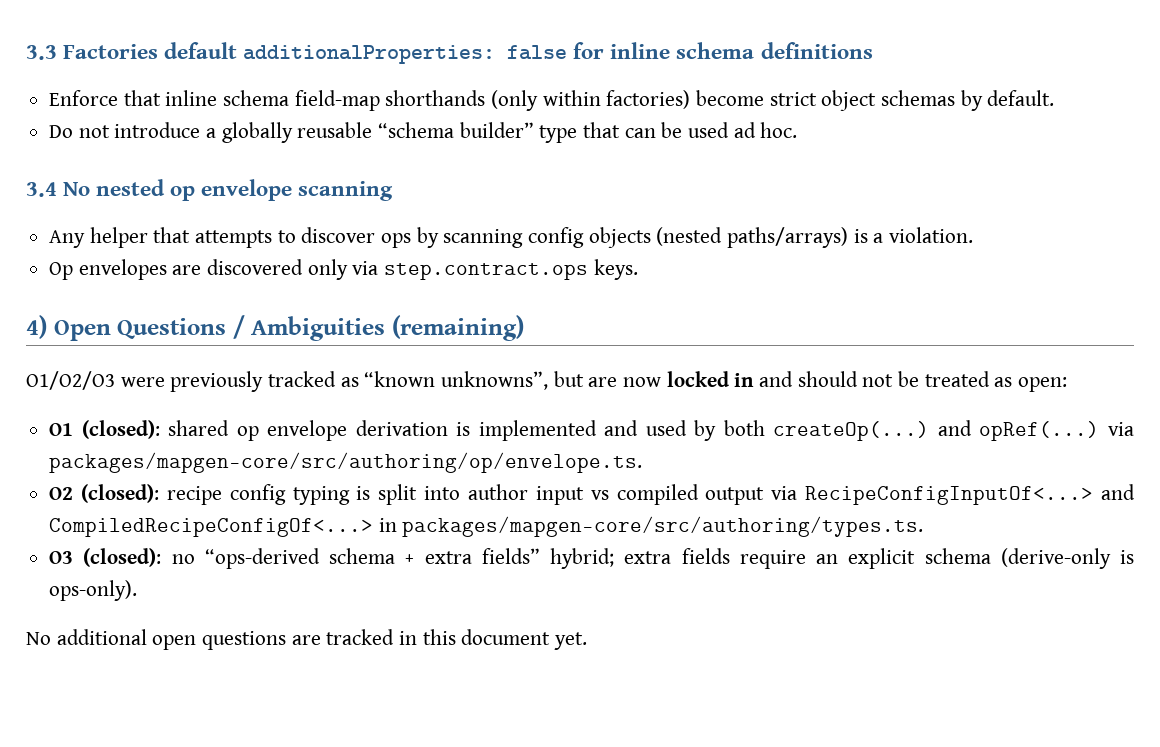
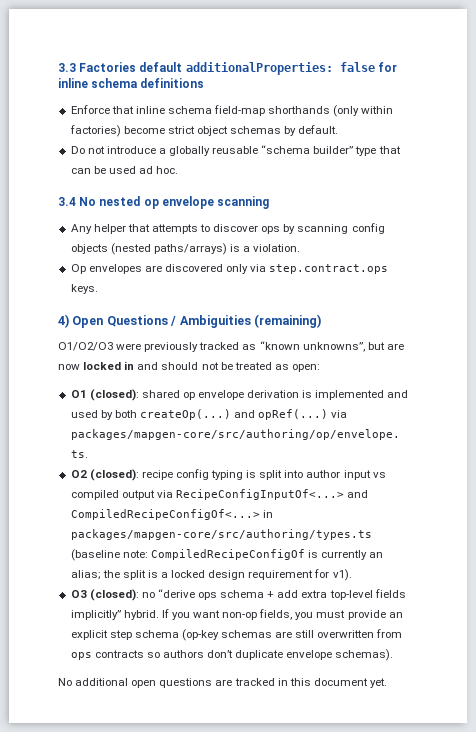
[402,516,924,537] [49,548,1134,569] [49,580,138,601] packages/mapgen-core/src/authoring/types.ts. // O3 (closed): no “ops-derived schema + extra fields” hybrid; extra fields require an explicit schema (derive-only is ops-only). -> [70,529,372,540] [70,549,384,561] [70,569,352,581] [70,589,406,601] [70,609,403,620] [70,629,403,641] [70,649,394,661] packages/mapgen-core/src/authoring/types.ts (baseline note: CompiledRecipeConfigOf is currently an alias; the split is a locked design requirement for v1). // O3 (closed): no “derive ops schema + add extra top-level fields implicitly” hybrid. If you want non-op fields, you must provide an explicit step schema (op-key schemas are still overwritten from ops contracts so authors don’t duplicate envelope schemas).

